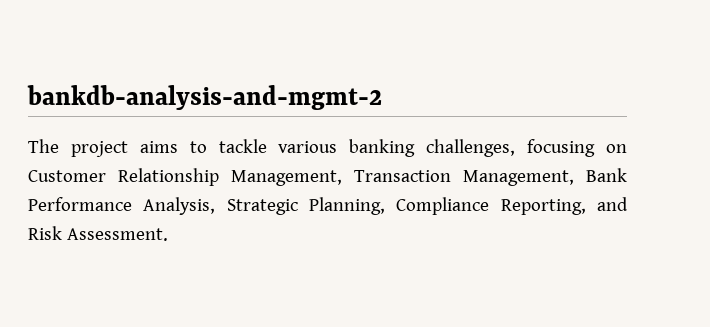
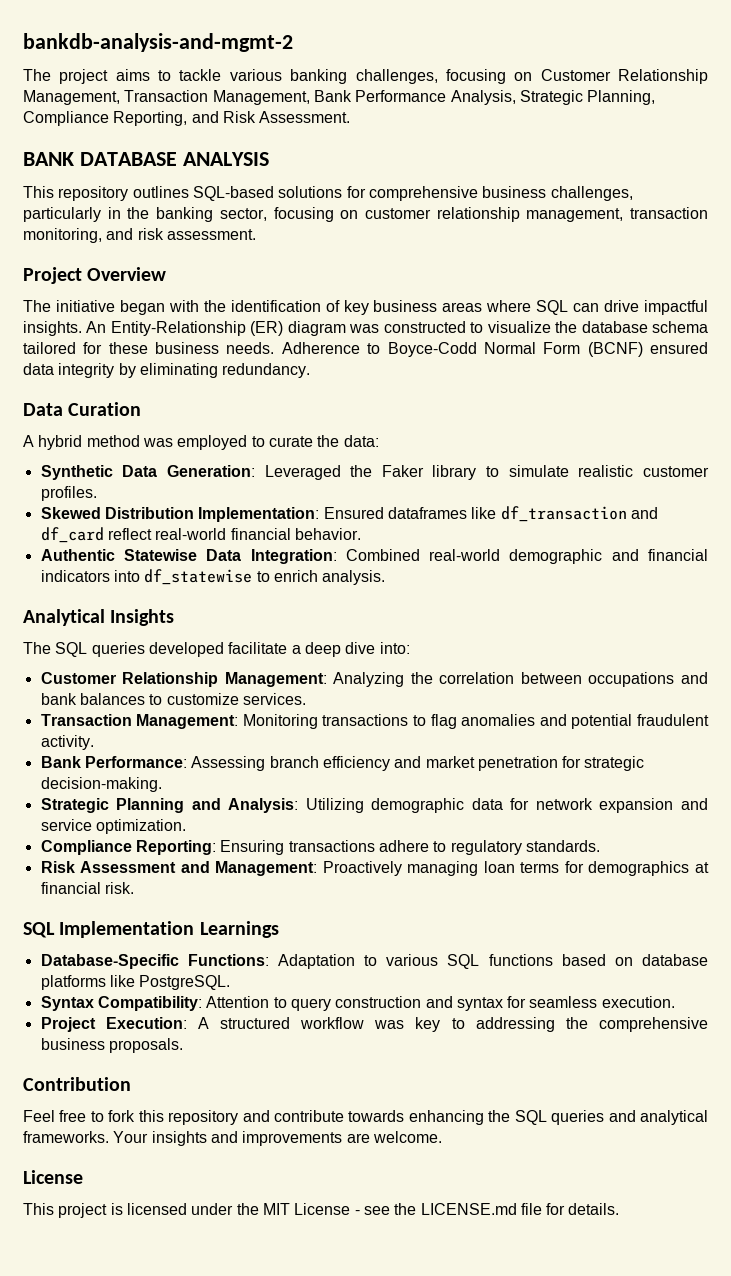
(168, 234) none -> [23,152,269,166] [23,186,633,201] [23,207,708,222] [23,228,256,243] [23,267,167,284] [23,300,709,315] [23,321,708,336] [23,342,709,357] [23,363,311,378] [23,402,142,416] [23,435,379,450] [40,465,709,480] [40,486,97,501] [40,506,658,522] [40,527,361,543] [40,549,708,564] [40,569,386,585] [23,609,175,626] [23,642,410,657] [40,672,708,687] [40,693,306,705] [40,714,710,729] [40,735,94,750] [40,756,645,771] [40,777,162,792] [40,798,708,813] [40,819,186,834] [40,840,600,855] [40,861,709,876] [40,882,134,894] [23,921,279,938] [40,954,709,969] [40,975,231,990] [40,996,675,1011] [40,1017,708,1032] [40,1038,183,1053] [23,1077,131,1091] [23,1110,709,1125] [23,1131,442,1146] [23,1170,83,1184] [23,1203,620,1218] // BANK DATABASE ANALYSIS // This repository outlines SQL-based solutions for comprehensive business challenges, particularly in the banking sector, focusing on customer relationship management, transaction monitoring, and risk assessment. // Project Overview // The initiative began with the identification of key business areas where SQL can drive impactful insights. An Entity-Relationship (ER) diagram was constructed to visualize the database schema tailored for these business needs. Adherence to Boyce-Codd Normal Form (BCNF) ensured data integrity by eliminating redundancy. // Data Curation // A hybrid method was employed to curate the data: // Synthetic Data Generation: Leveraged the Faker library to simulate realistic customer profiles. // Skewed Distribution Implementation: Ensured dataframes like df_transaction and df_card reflect real-world financial behavior. // Authentic Statewise Data Integration: Combined real-world demographic and financial indicators into df_statewise to enrich analysis. // Analytical Insights // The SQL queries developed facilitate a deep dive into: // Customer Relationship Management: Analyzing the correlation between occupations and bank balances to customize services. // Transaction Management: Monitoring transactions to flag anomalies and potential fraudulent activity. // Bank Performance: Assessing branch efficiency and market penetration for strategic decision-making. // Strategic Planning and Analysis: Utilizing demographic data for network expansion and service optimization. // Compliance Reporting: Ensuring transactions adhere to regulatory standards. // Risk Assessment and Management: Proactively managing loan terms for demographics at financial risk. // SQL Implementation Learnings // Database-Specific Functions: Adaptation to various SQL functions based on database platforms like PostgreSQL. // Syntax Compatibility: Attention to query construction and syntax for seamless execution. // Project Execution: A structured workflow was key to addressing the comprehensive business proposals. // Contribution // Feel free to fork this repository and contribute towards enhancing the SQL queries and analytical frameworks. Your insights and improvements are welcome. // License // This project is licensed under the MIT License - see the LICENSE.md file for details.

